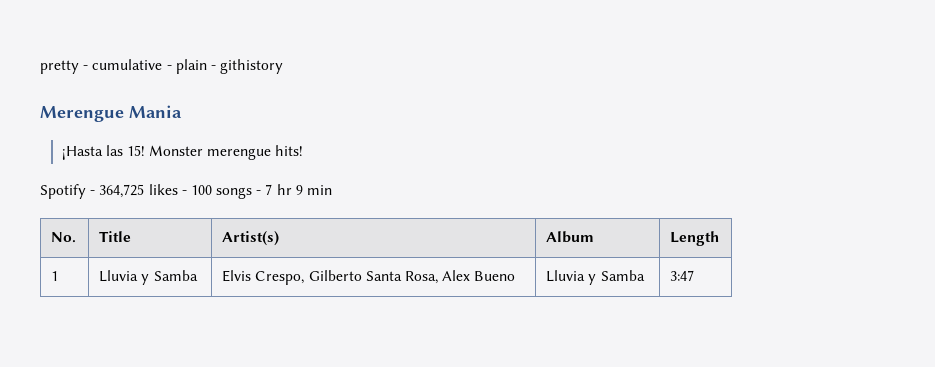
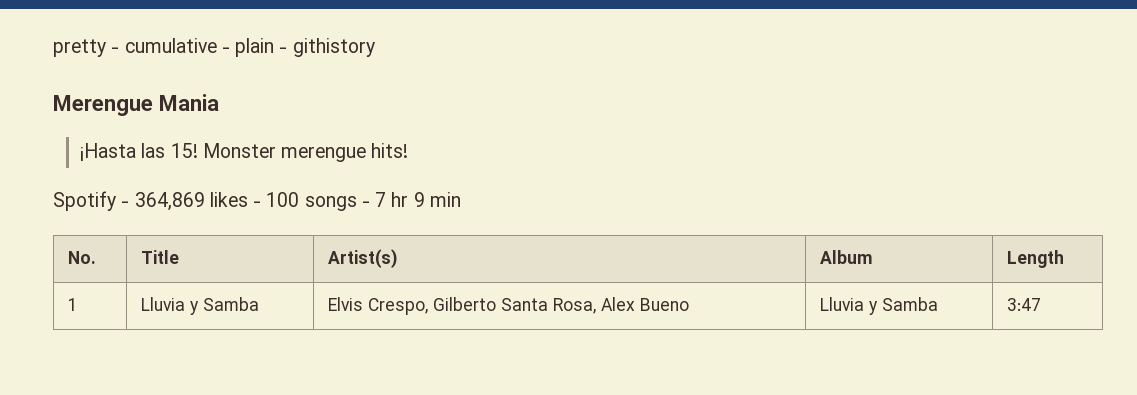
[99,184,145,198] 364,725 -> [134,192,205,211] 364,869

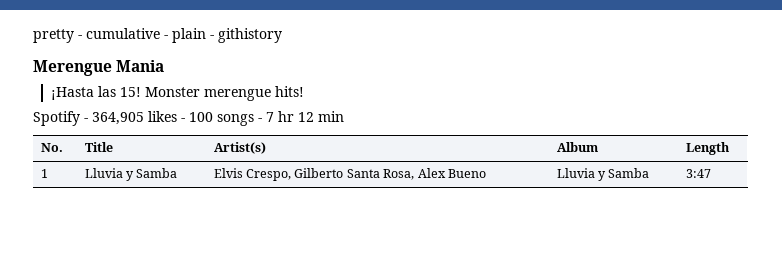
[134,192,205,211] 364,869 -> [92,112,144,125] 364,905
[413,192,425,207] 9 -> [298,112,314,122] 12

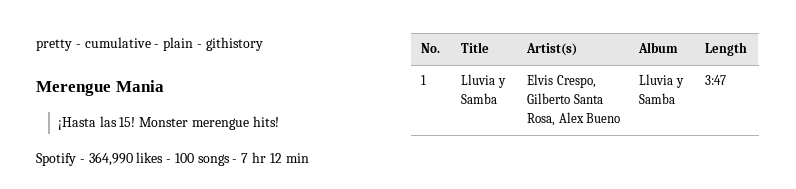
[92,112,144,125] 364,905 -> [88,152,133,166] 364,990

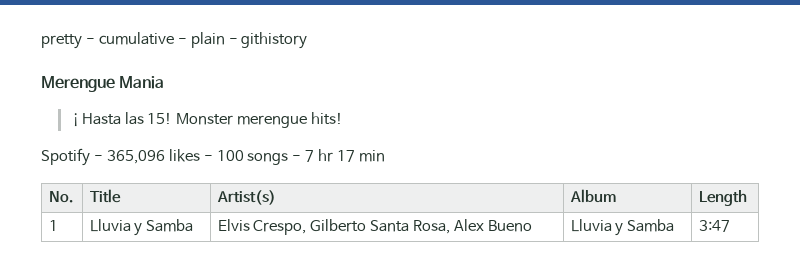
[88,152,133,166] 364,990 -> [106,150,165,164] 365,096
[269,153,282,163] 12 -> [337,150,356,162] 17

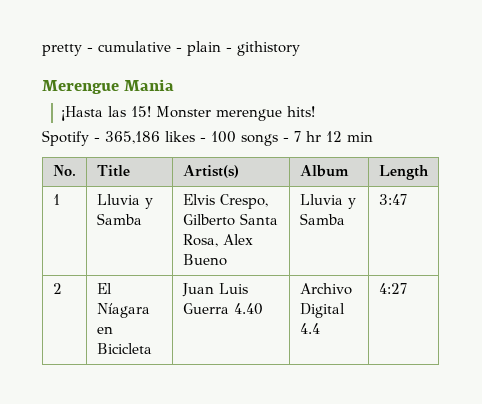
[106,150,165,164] 365,096 -> [105,131,160,144] 365,186
[337,150,356,162] 17 -> [326,131,342,142] 12
(730, 226) none -> [52,283,62,294] [96,283,112,294] [96,303,150,318] [96,326,113,334] [96,343,152,354] [181,283,248,297] [182,303,263,315] [299,283,352,295] [299,303,345,318] [299,323,320,334] [378,283,407,294] // 2 | El Níagara en Bicicleta | Juan Luis Guerra 4.40 | Archivo Digital 4.4 | 4:27

